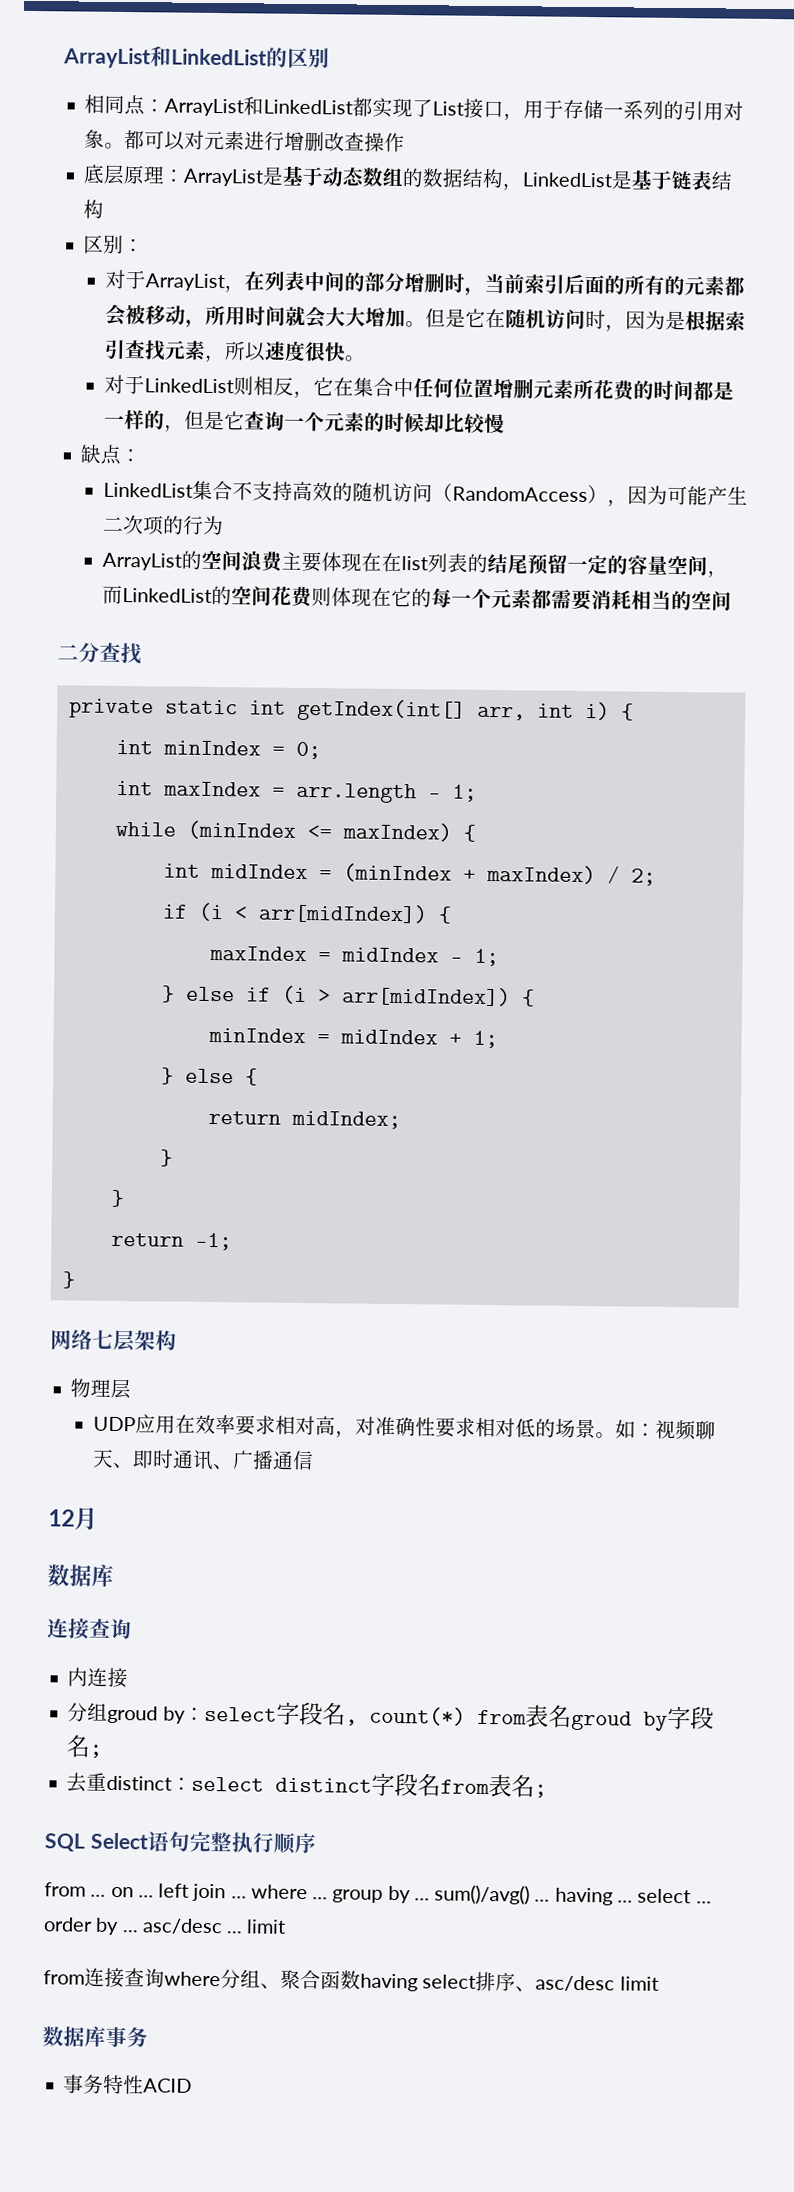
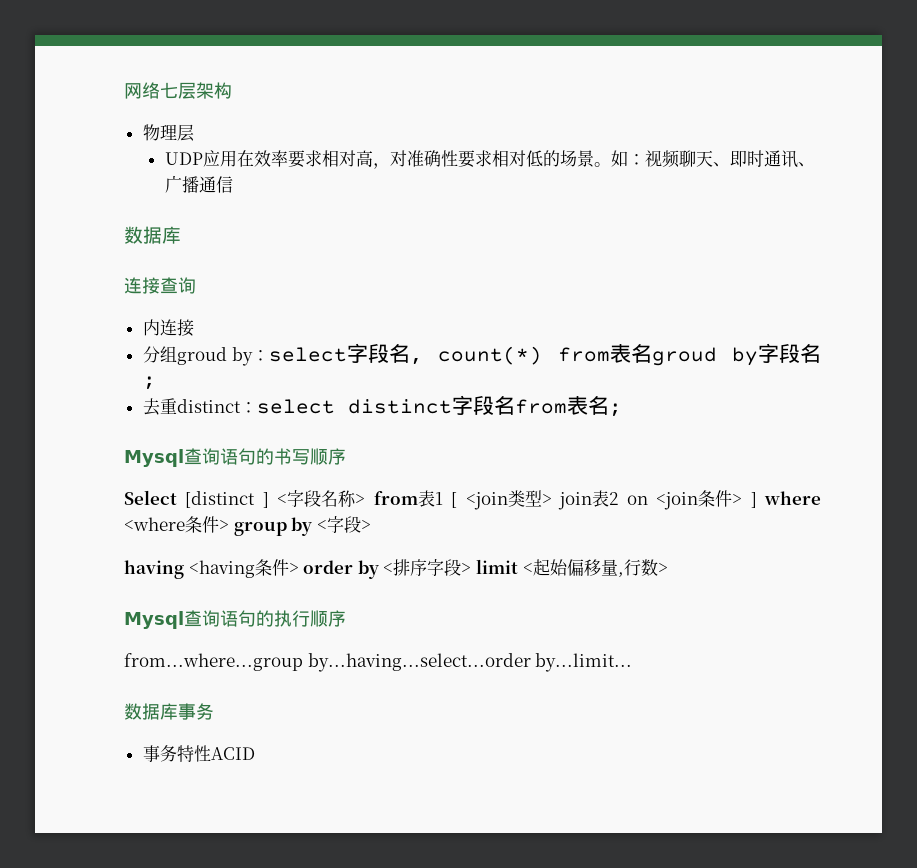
[63,46,330,69] [84,94,745,121] [84,129,406,153] [83,164,734,191] [83,199,105,219] [83,234,145,254] [104,269,745,297] [104,303,746,332] [103,339,366,363] [103,374,734,401] [103,409,505,434] [80,444,142,465] [102,480,748,507] [102,514,224,536] [101,550,728,578] [101,585,732,611] [57,642,142,665] [68,698,634,722] [115,739,321,760] [115,780,477,804] [114,820,476,842] [162,863,656,886] [161,902,452,924] [208,945,499,967] [160,985,535,1007] [207,1027,498,1049] [160,1067,258,1086] [207,1110,401,1130] [159,1149,173,1167] [110,1189,124,1208] [110,1232,232,1251] [61,1271,76,1289] ArrayList和LinkedList的区别 // 相同点：ArrayList和LinkedList都实现了List接口，用于存储一系列的引用对象。都可以对元素进行增删改查操作 // 底层原理：ArrayList是基于动态数组的数据结构，LinkedList是基于链表结构 // 区别： // 对于ArrayList，在列表中间的部分增删时，当前索引后面的所有的元素都会被移动，所用时间就会大大增加。但是它在随机访问时，因为是根据索引查找元素，所以速度很快。 // 对于LinkedList则相反，它在集合中任何位置增删元素所花费的时间都是一样的，但是它查询一个元素的时候却比较慢 // 缺点： // LinkedList集合不支持高效的随机访问（RandomAccess），因为可能产生二次项的行为 // ArrayList的空间浪费主要体现在在list列表的结尾预留一定的容量空间，而LinkedList的空间花费则体现在它的每一个元素都需要消耗相当的空间 // 二分查找 // private static int getIndex(int[] arr, int i) { // int minIndex = 0; // int maxIndex = arr.length - 1; // while (minIndex <= maxIndex) { // int midIndex = (minIndex + maxIndex) / 2; // if (i < arr[midIndex]) { // maxIndex = midIndex - 1; // } else if (i > arr[midIndex]) { // minIndex = midIndex + 1; // } else { // return midIndex; // } // } // return -1; // } // -> (124, 91) none
[48,1506,98,1531] // 12月 -> (233, 184) none
[44,1831,317,1854] [44,1882,712,1906] [43,1917,287,1936] [43,1967,659,1992] SQL Select语句完整执行顺序 // from ... on ... left join ... where ... group by ... sum()/avg() ... having ... select ... order by ... asc/desc ... limit // from连接查询where分组、聚合函数having select排序、asc/desc limit -> [124,448,346,467] [124,490,821,510] [124,516,371,536] [124,559,668,579] [124,610,346,629] [124,653,633,672] Mysql查询语句的书写顺序 // Select [distinct ] <字段名称> from表1 [ <join类型> join表2 on <join条件> ] where <where条件> group by <字段> // having <having条件> order by <排序字段> limit <起始偏移量,行数> // Mysql查询语句的执行顺序 // from...where...group by...having...select...order by...limit...

